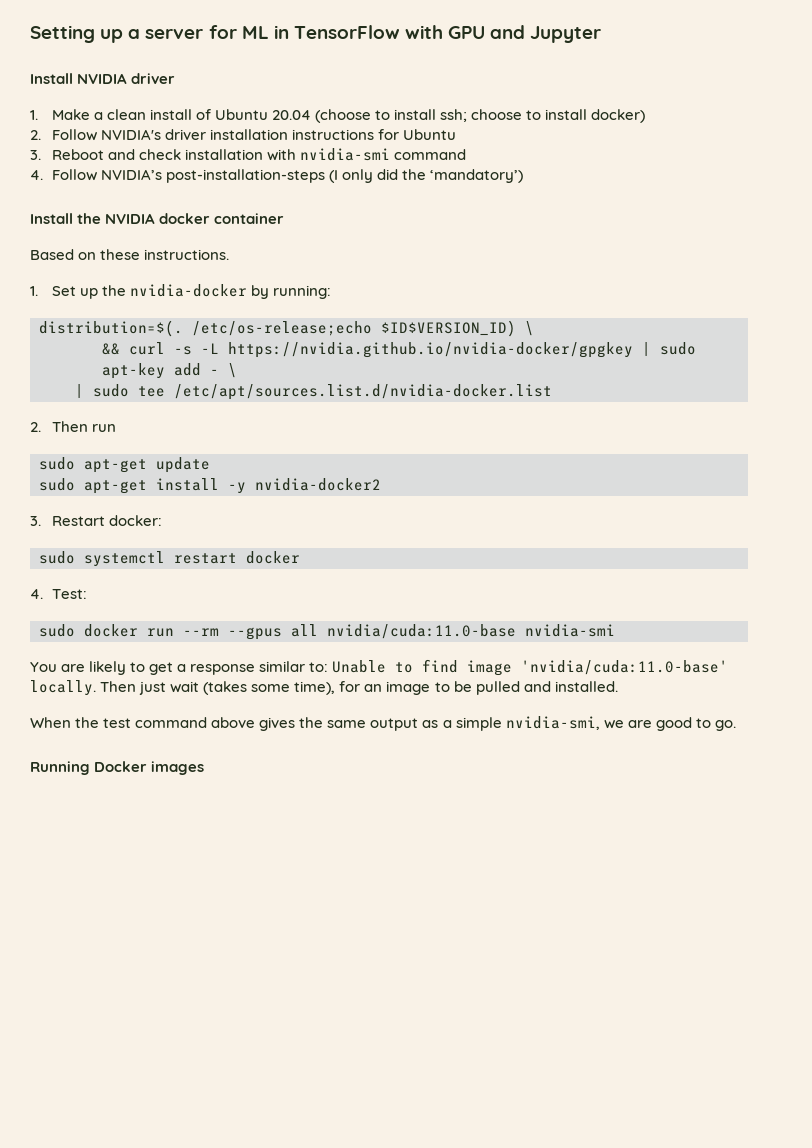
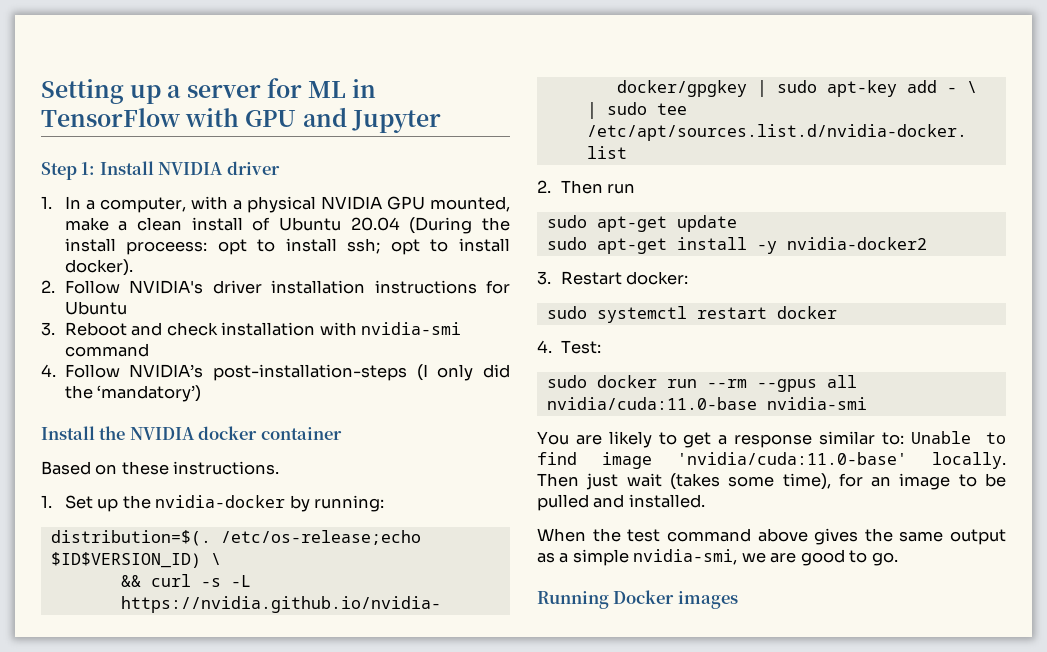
(602, 34) none -> [41,162,96,180] Step 1:
[51,109,90,120] Make -> [64,196,511,213] [64,217,109,231] In a computer, with a physical NVIDIA GPU mounted, make
[314,109,371,123] (choose -> [409,217,511,234] [64,238,247,255] (During the install proceess: opt
[471,109,646,123] choose to install docker) -> [390,238,511,255] [64,259,133,276] opt to install docker).

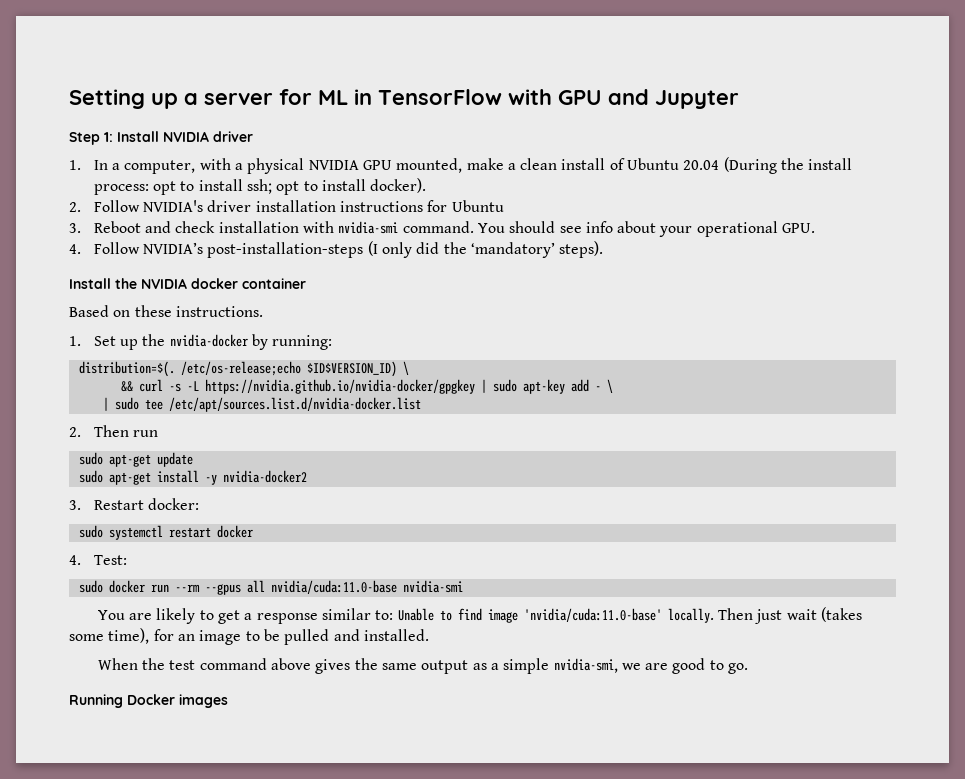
[126,241,208,255] proceess: -> [93,184,149,195] process:
[64,343,149,357] command -> [402,221,816,237] command. You should see info about your operational GPU.
[97,385,202,402] ‘mandatory’) -> [470,241,604,258] ‘mandatory’ steps).

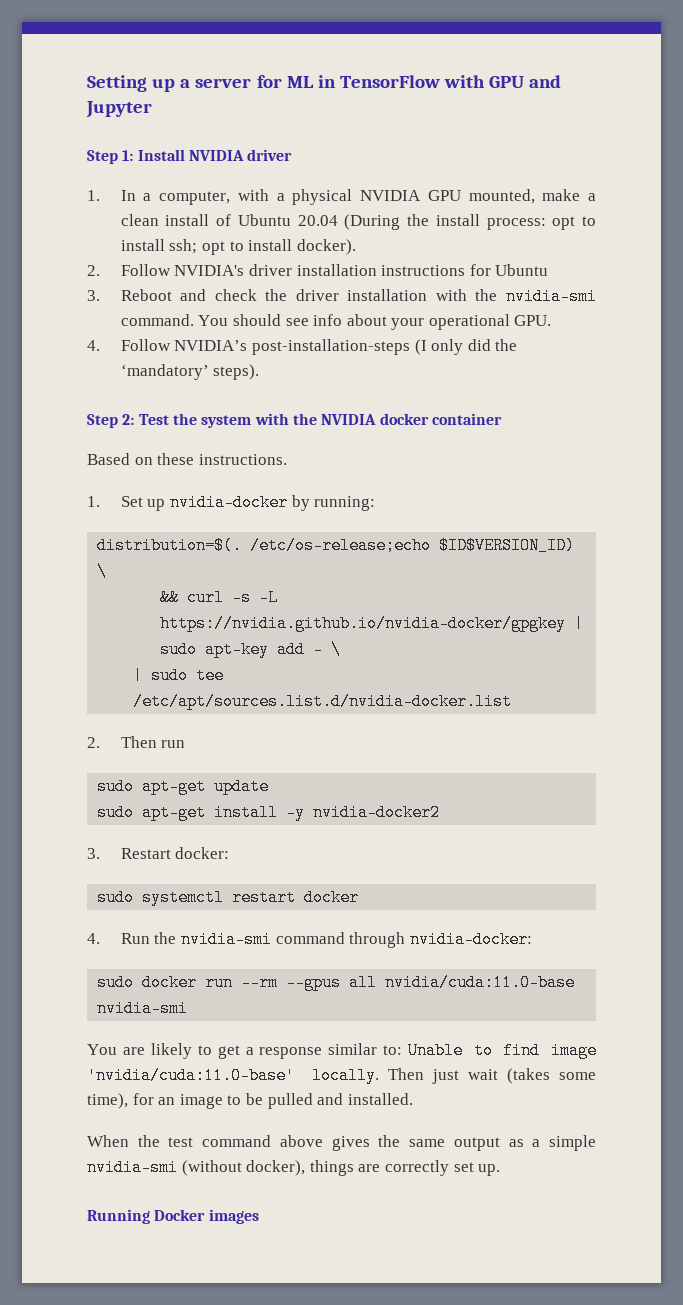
(216, 227) none -> [265,289,339,301] the driver
(334, 227) none -> [475,289,498,301] the
[69,278,111,289] Install -> [87,413,289,428] Step 2: Test the system with
[142,334,166,346] the -> (166, 505) none
[93,555,127,565] Test: -> [120,931,532,948] Run the nvidia-smi command through nvidia-docker:
[553,658,749,674] nvidia-smi, we are good to go. -> [87,1159,501,1176] nvidia-smi (without docker), things are correctly set up.

